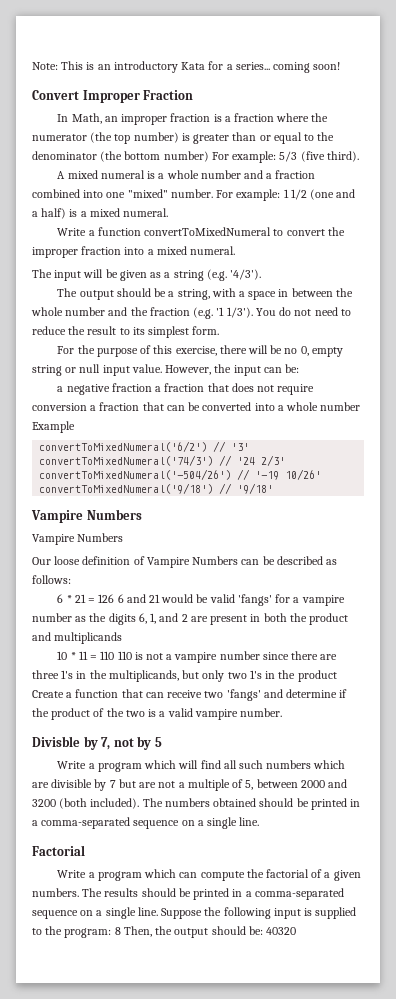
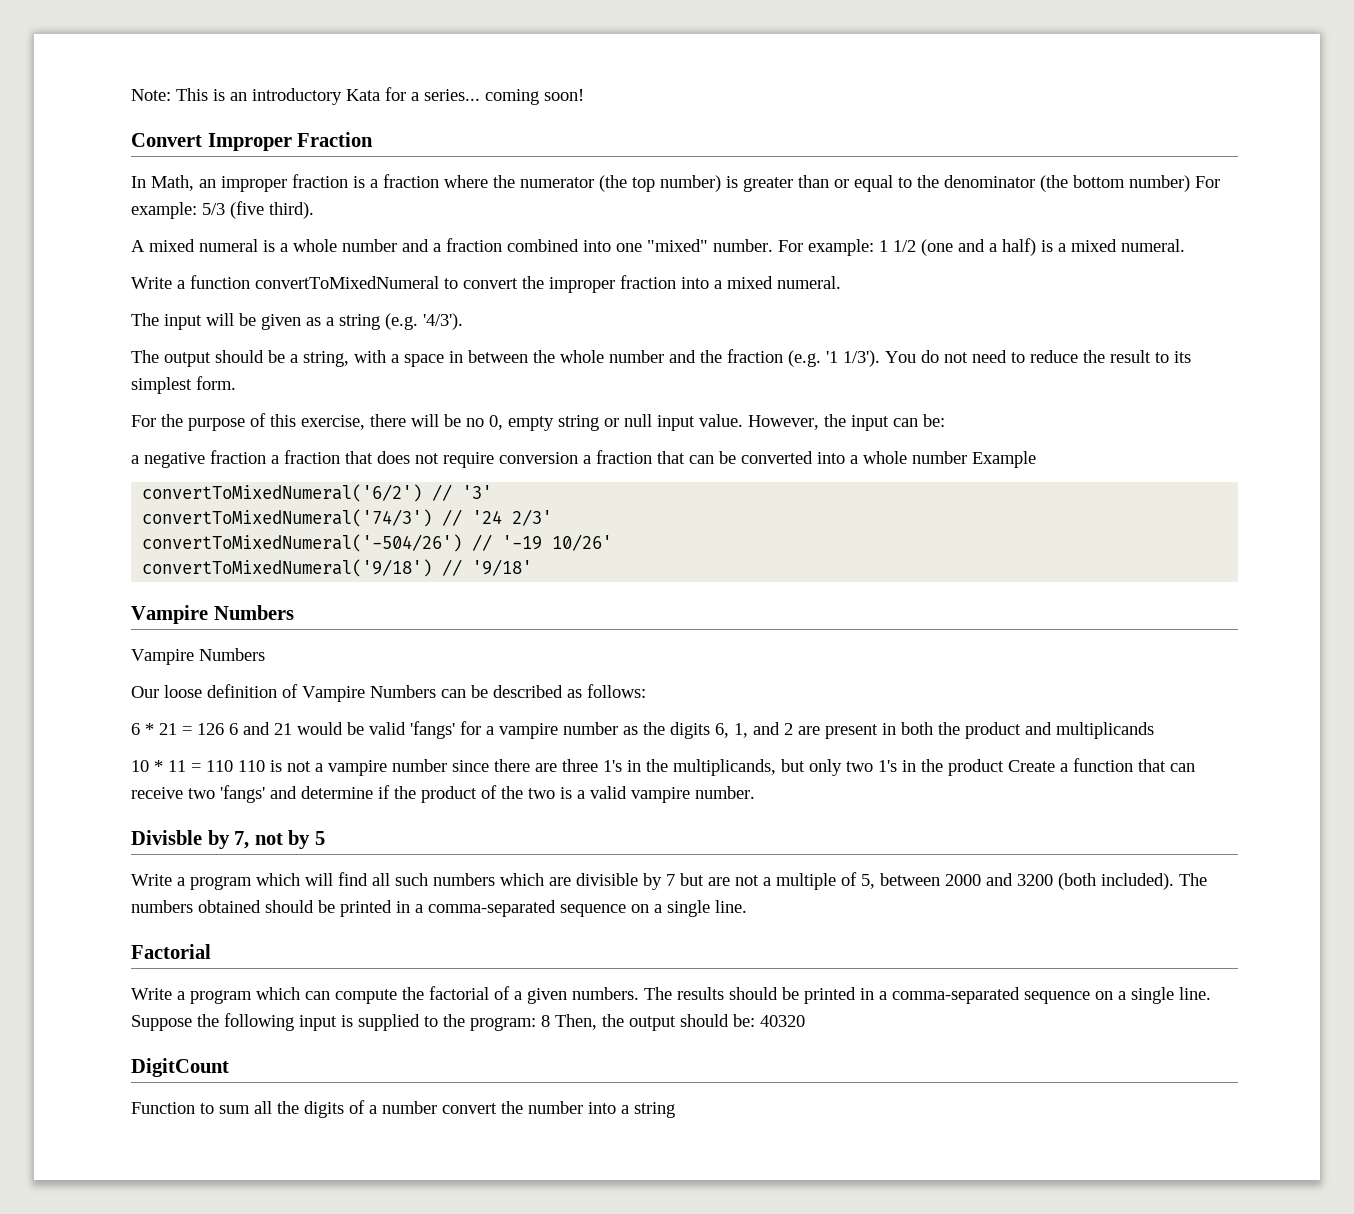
(297, 931) none -> [131,1058,229,1077] [131,1100,675,1118] // DigitCount // Function to sum all the digits of a number convert the number into a string

